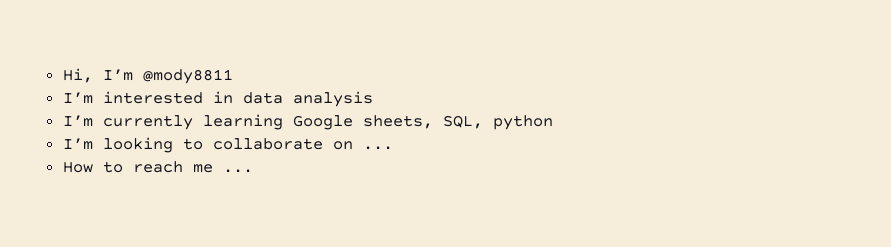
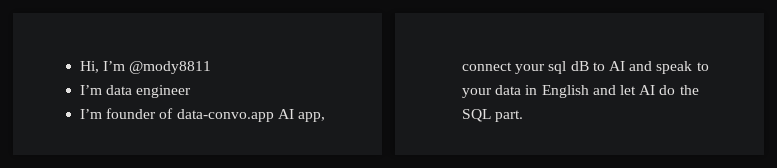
[102,91,373,107] [62,114,553,130] [62,137,393,153] [62,161,253,173] interested in data analysis // I’m currently learning Google sheets, SQL, python // I’m looking to collaborate on ... // How to reach me ... -> [106,85,192,98] [80,108,325,122] [462,61,709,74] [462,85,699,98] [462,109,524,122] data engineer // I’m founder of data-convo.app AI app, connect your sql dB to AI and speak to your data in English and let AI do the SQL part.

